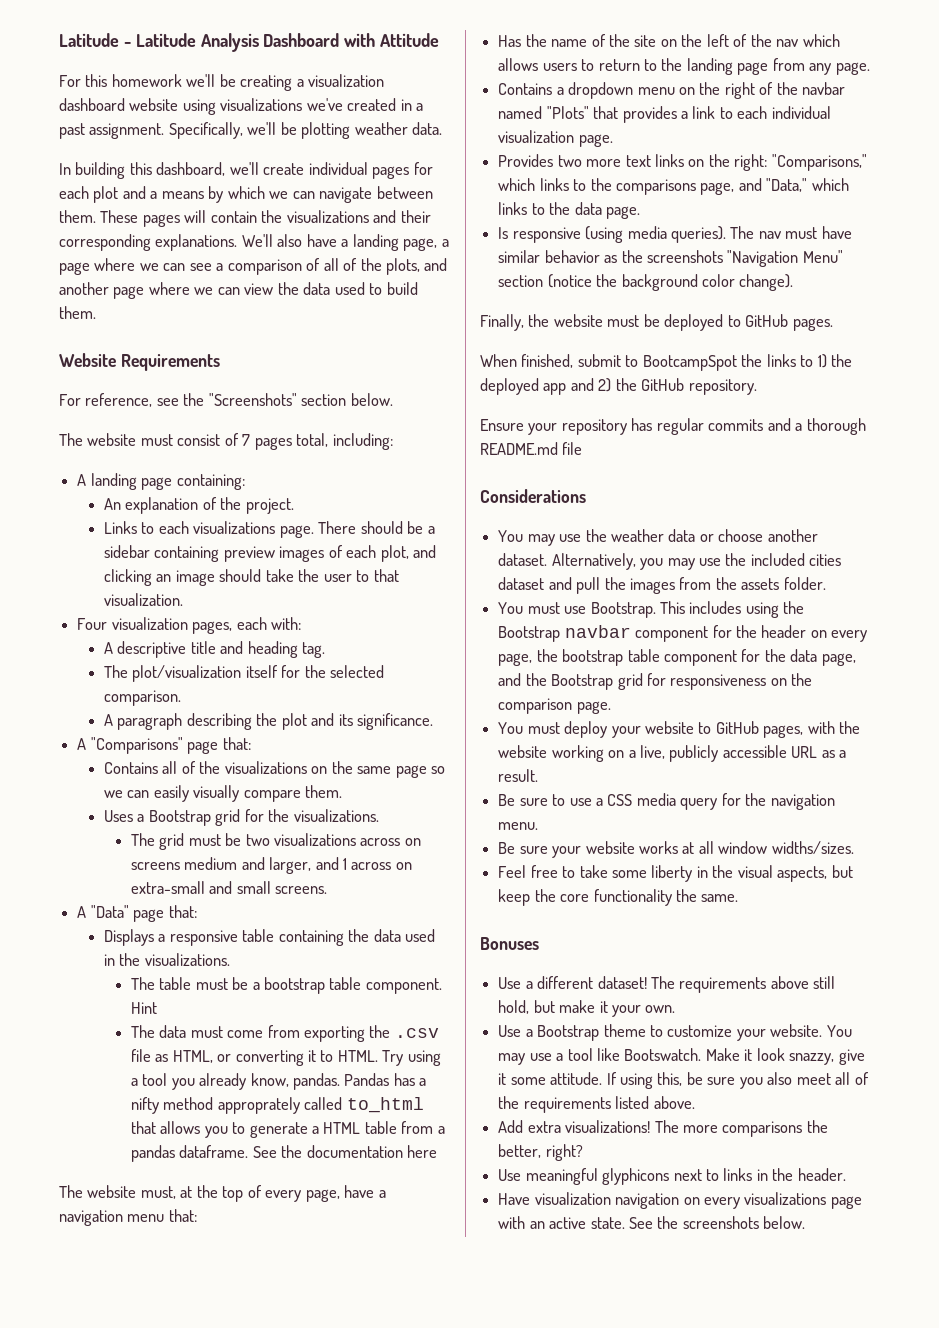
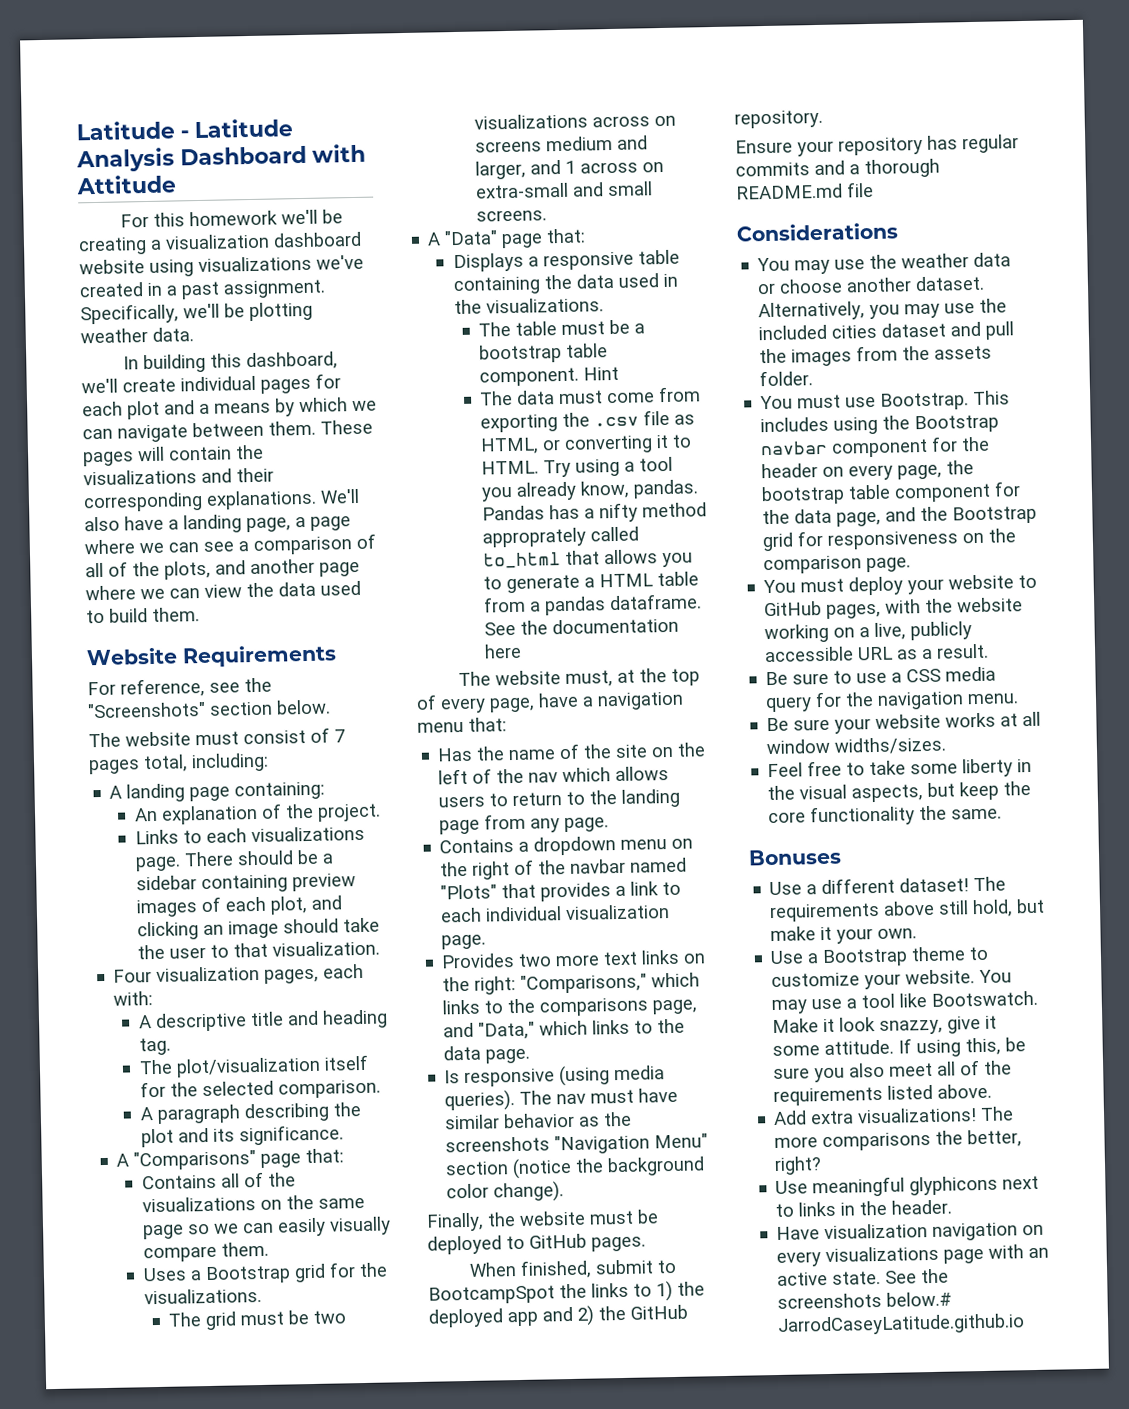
[763,1216,806,1229] below. -> [886,1291,953,1307] [777,1313,1026,1336] below.# JarrodCaseyLatitude.github.io

